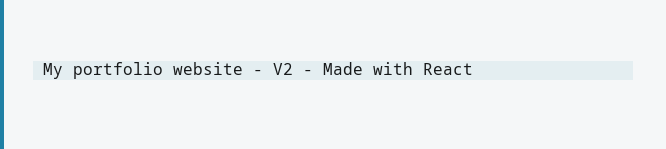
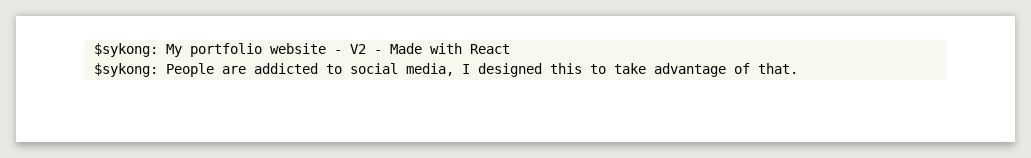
(42, 71) none -> [93,43,158,57] $sykong:
(473, 69) none -> [93,63,798,77] // $sykong: People are addicted to social media, I designed this to take advantage of that.

